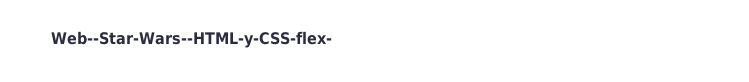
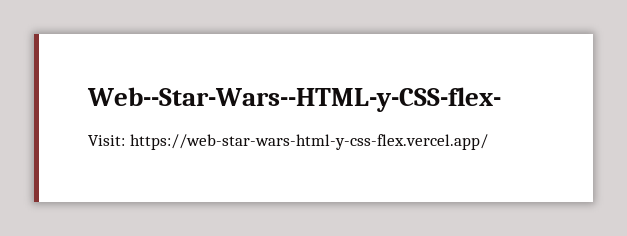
(332, 39) none -> [88,134,488,150] // Visit: https://web-star-wars-html-y-css-flex.vercel.app/

